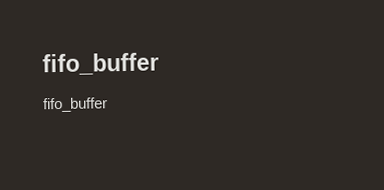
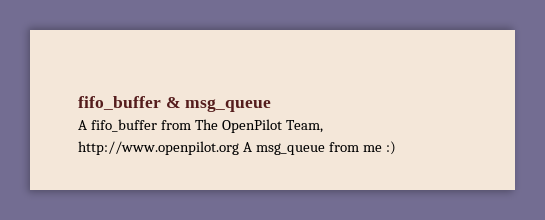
[42,52,159,76] [43,97,108,113] fifo_buffer // fifo_buffer -> [78,96,272,112] [78,119,323,133] [78,141,396,155] fifo_buffer & msg_queue // A fifo_buffer from The OpenPilot Team, http://www.openpilot.org A msg_queue from me :)

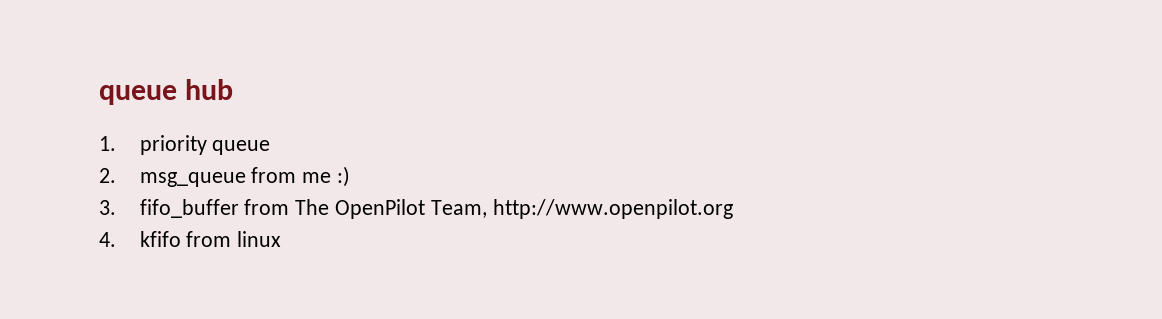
[78,96,272,112] [78,120,87,130] fifo_buffer & msg_queue // A -> [99,79,234,105] [99,135,271,155] [99,166,350,187] [99,200,116,215] queue hub // 1. priority queue // 2. msg_queue from me :) // 3.
[242,141,396,155] A msg_queue from me :) -> [99,231,282,247] // 4. kfifo from linux

